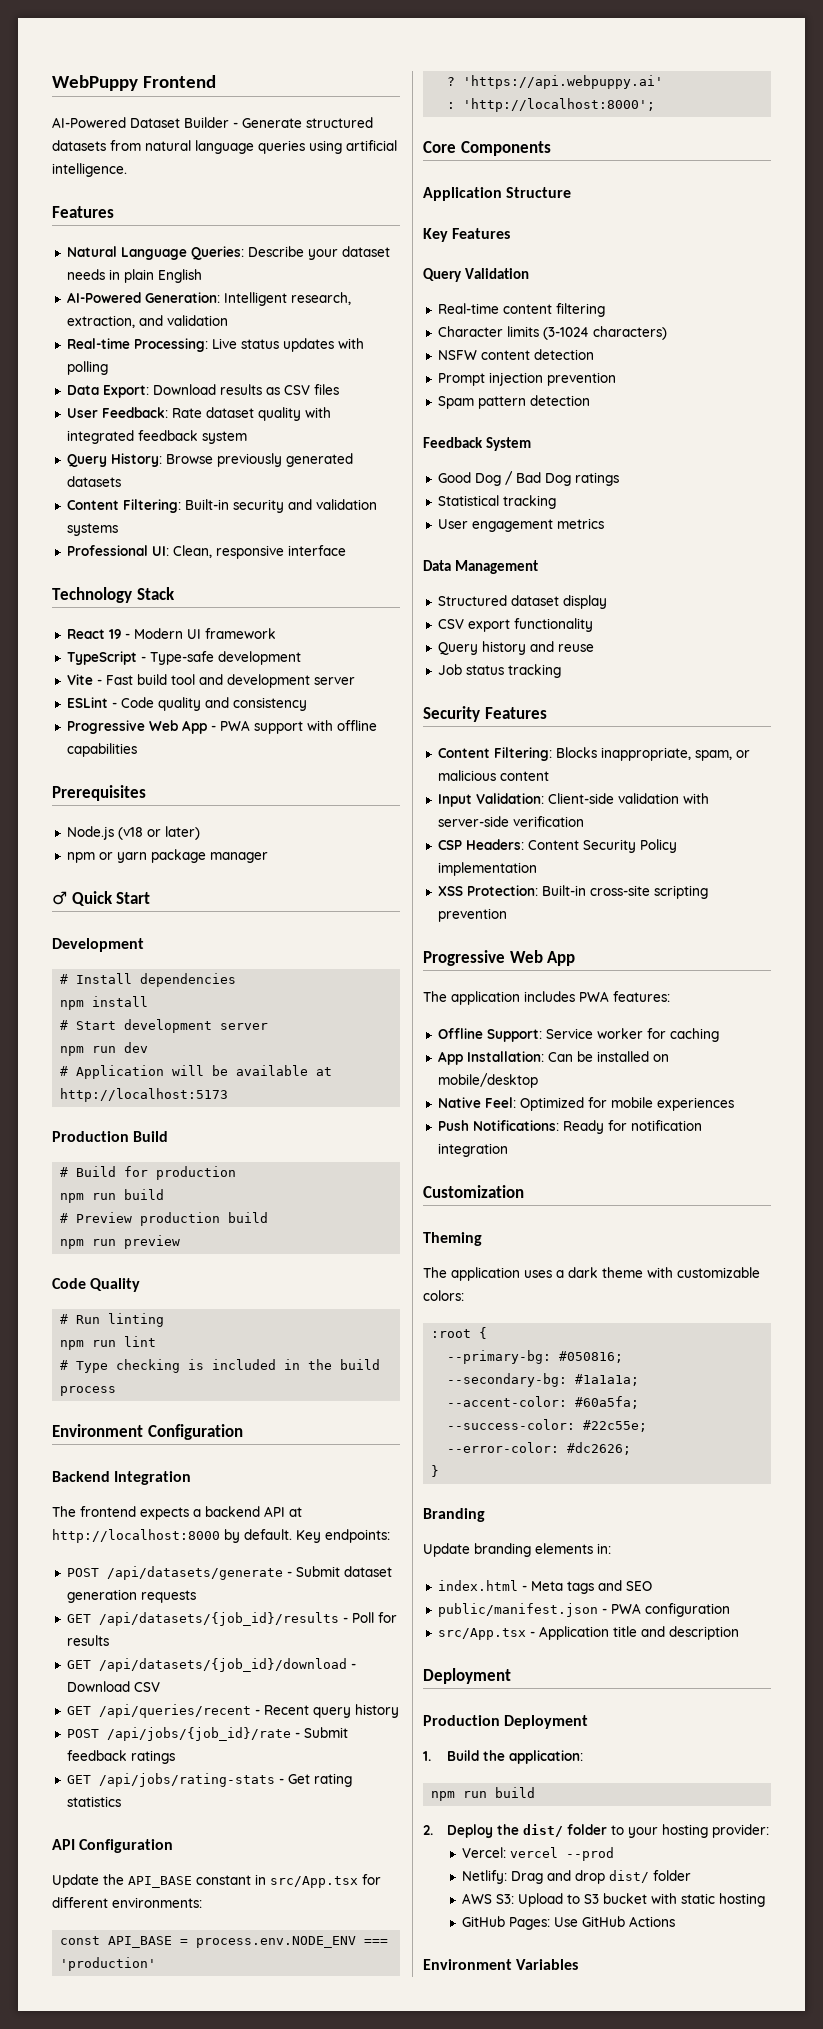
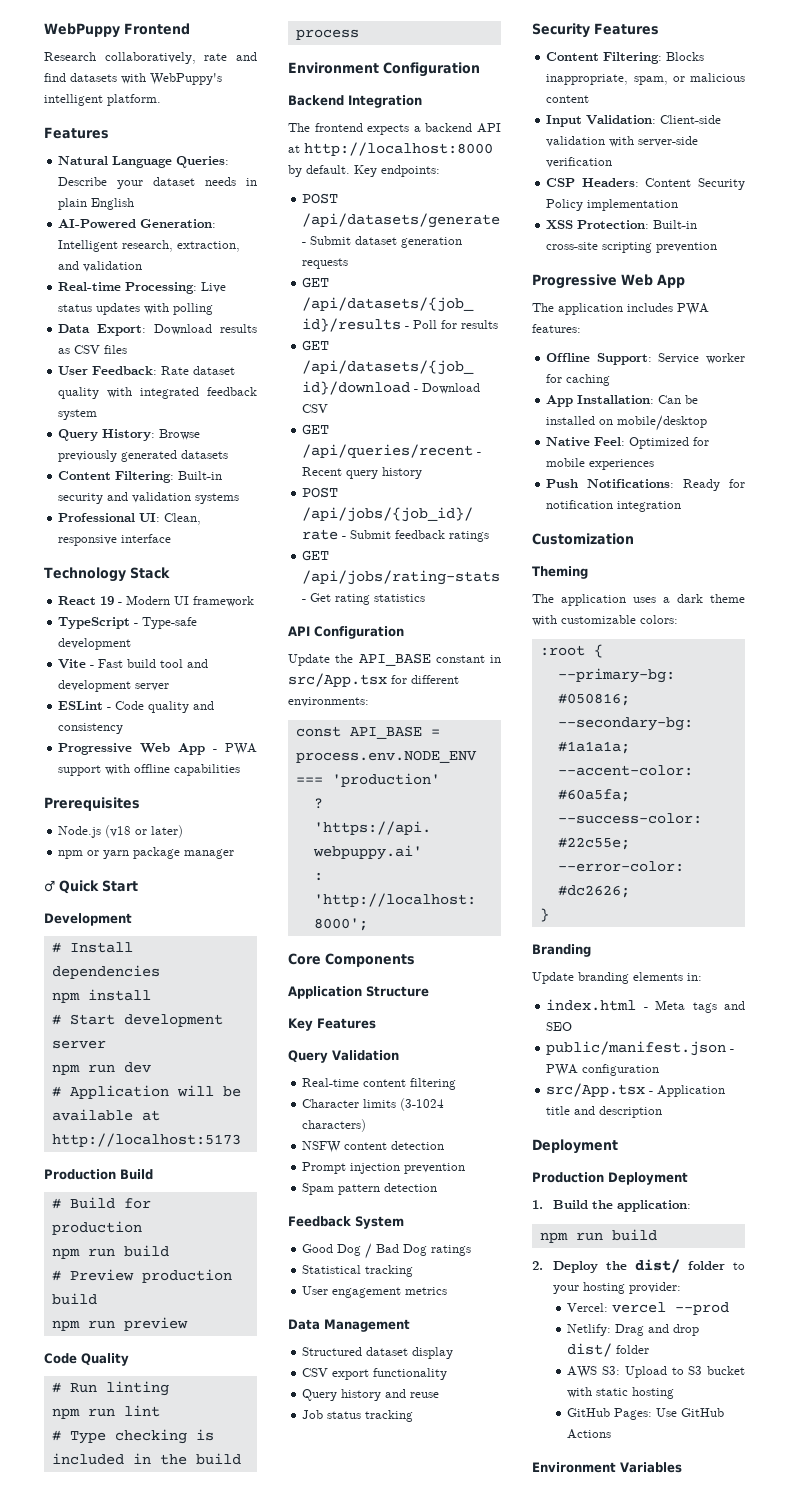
[52,117,373,128] [52,140,397,154] [52,163,127,177] AI-Powered Dataset Builder - Generate structured datasets from natural language queries using artificial intelligence. -> [44,52,257,64] [44,73,222,85] [44,94,161,106] Research collaboratively, rate and find datasets with WebPuppy's intelligent platform.

